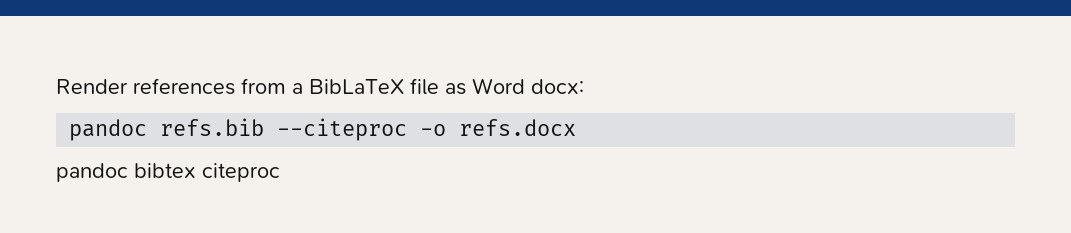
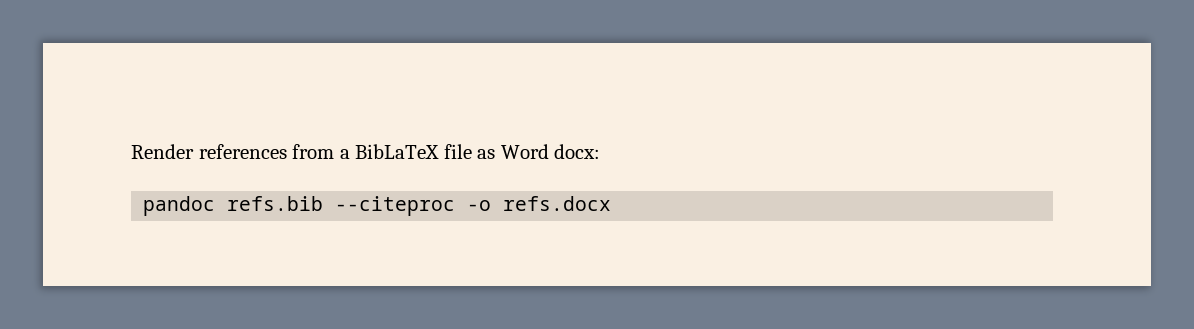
[56,163,280,182] // pandoc bibtex citeproc -> (612, 203) none

